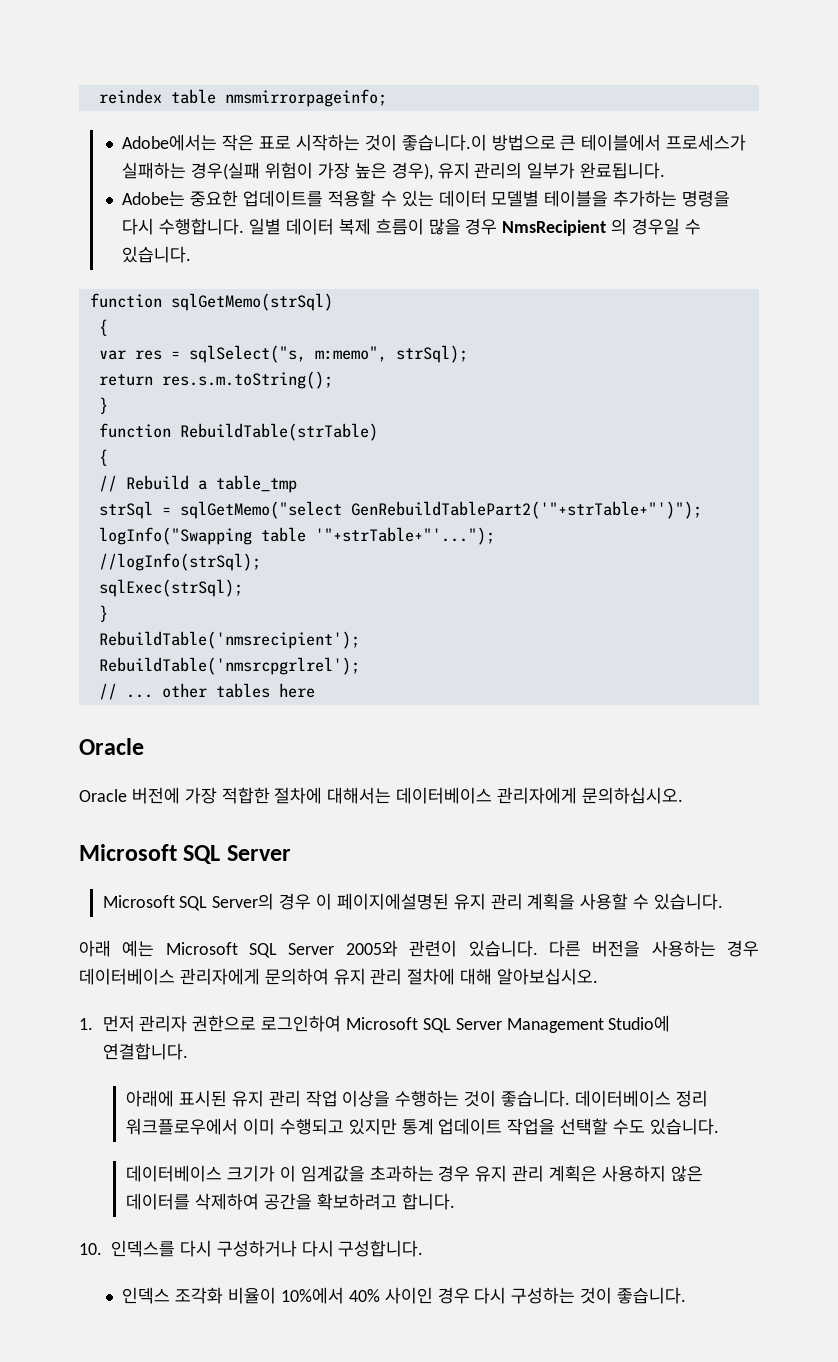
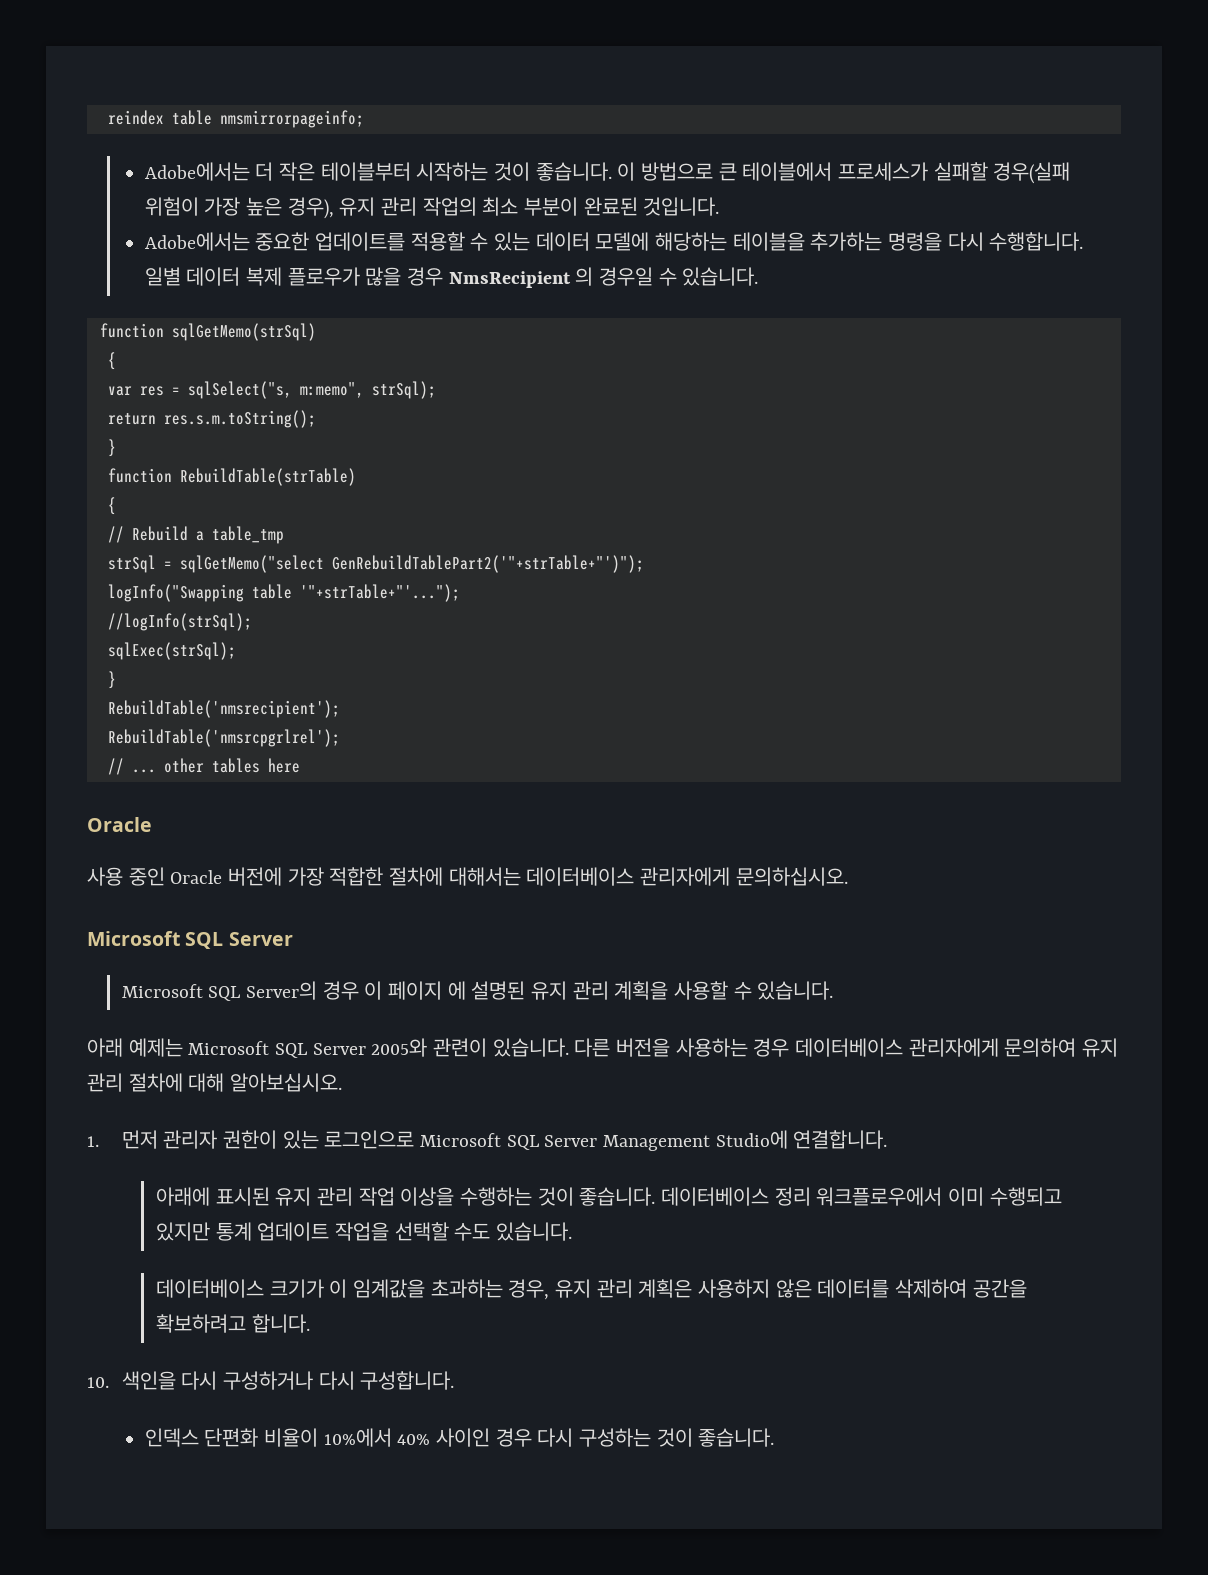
[222,134,487,151] 작은 표로 시작하는 것이 좋습니다.이 -> [255,162,636,181] 더 작은 테이블부터 시작하는 것이 좋습니다. 이
[122,162,187,179] 실패하는 -> [933,162,988,181] 실패할
[474,162,666,179] [122,191,186,207] 관리의 일부가 완료됩니다. // Adobe는 -> [380,197,720,216] [144,232,250,251] 관리 작업의 최소 부분이 완료된 것입니다. // Adobe에서는
[491,190,540,207] 모델별 -> [595,232,727,251] 모델에 해당하는
[375,218,424,235] 흐름이 -> [287,267,360,286] 플로우가
(144, 746) none -> [87,867,165,886] 사용 중인
[336,893,449,910] 페이지에설명된 -> [387,981,526,1000] 페이지 에 설명된
[122,940,155,957] 예는 -> [128,1038,183,1057] 예제는
[192,1015,342,1032] 권한으로 로그인하여 -> [222,1130,415,1149] 권한이 있는 로그인으로
[438,1165,471,1182] 경우 -> [508,1279,550,1300] 경우,
[111,1240,175,1257] 인덱스를 -> [121,1371,176,1390] 색인을
[175,1287,224,1304] 조각화 -> [204,1428,259,1447] 단편화

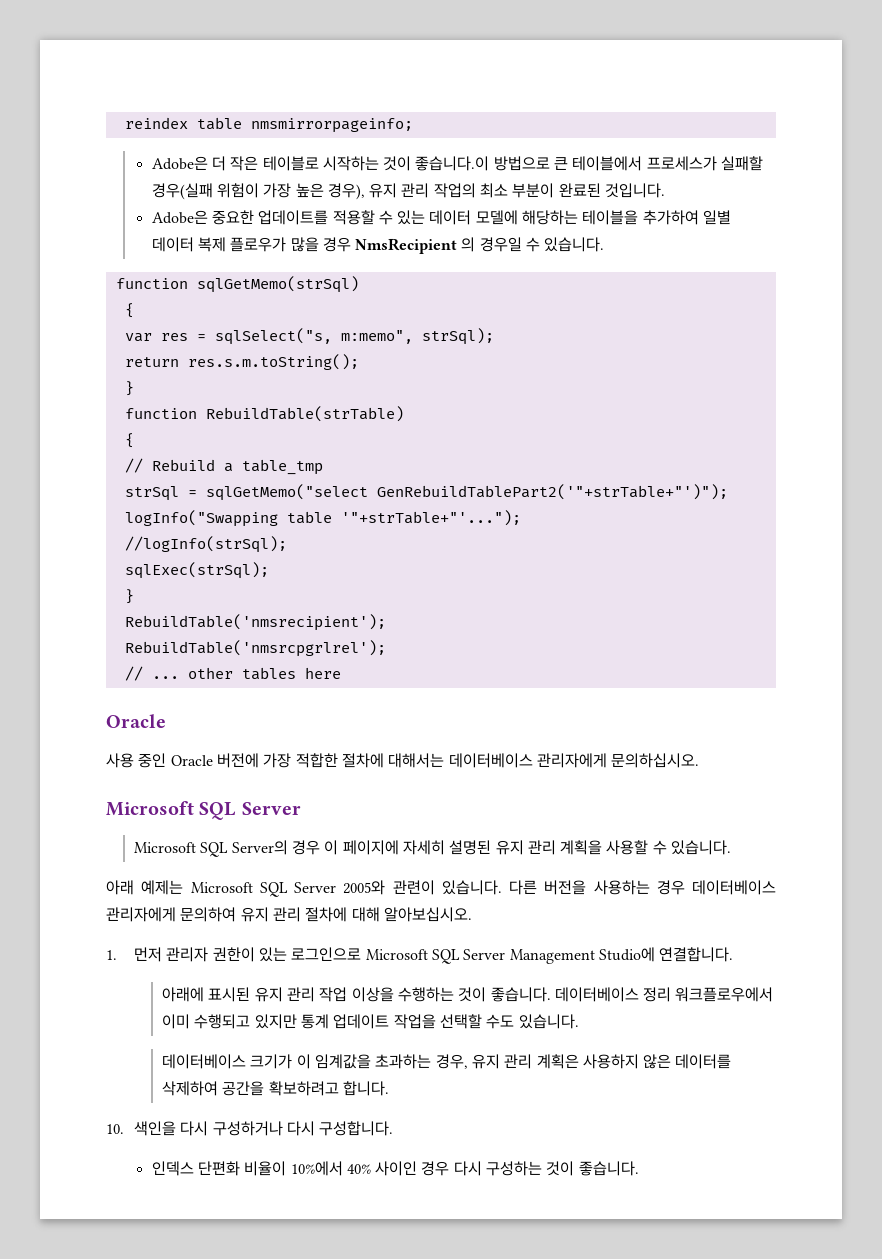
[144,162,250,181] Adobe에서는 -> [151,156,208,170] Adobe은
[320,162,411,181] 테이블부터 -> [262,156,319,171] 테이블로
[535,162,636,181] 좋습니다. 이 -> [415,156,490,171] 좋습니다.이
[144,232,250,251] Adobe에서는 -> [151,210,208,224] Adobe은
[810,232,1084,251] 추가하는 명령을 다시 수행합니다. -> [642,210,699,225] 추가하여
[387,981,466,1000] 페이지 에 -> [342,840,445,855] 페이지에 자세히

